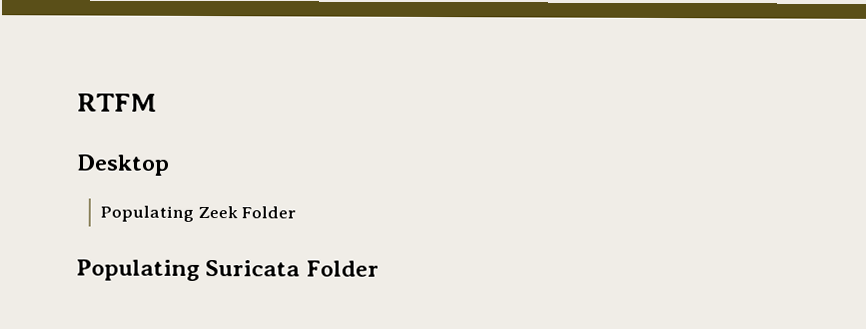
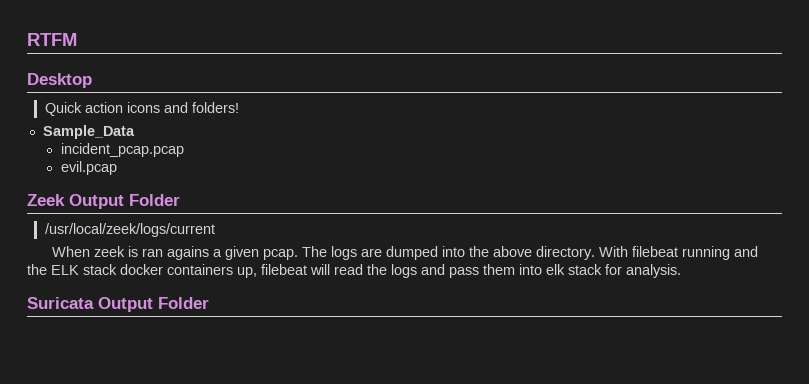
[100,205,297,222] [76,259,301,281] Populating Zeek Folder // Populating Suricata -> [44,102,239,116] [42,125,135,139] [60,143,184,157] [60,161,117,175] [27,194,180,209] [44,223,215,237] [52,246,759,260] [27,264,681,278] [27,297,153,312] Quick action icons and folders! // Sample_Data // incident_pcap.pcap // evil.pcap // Zeek Output Folder // /usr/local/zeek/logs/current // When zeek is ran agains a given pcap. The logs are dumped into the above directory. With filebeat running and the ELK stack docker containers up, filebeat will read the logs and pass them into elk stack for analysis. // Suricata Output

